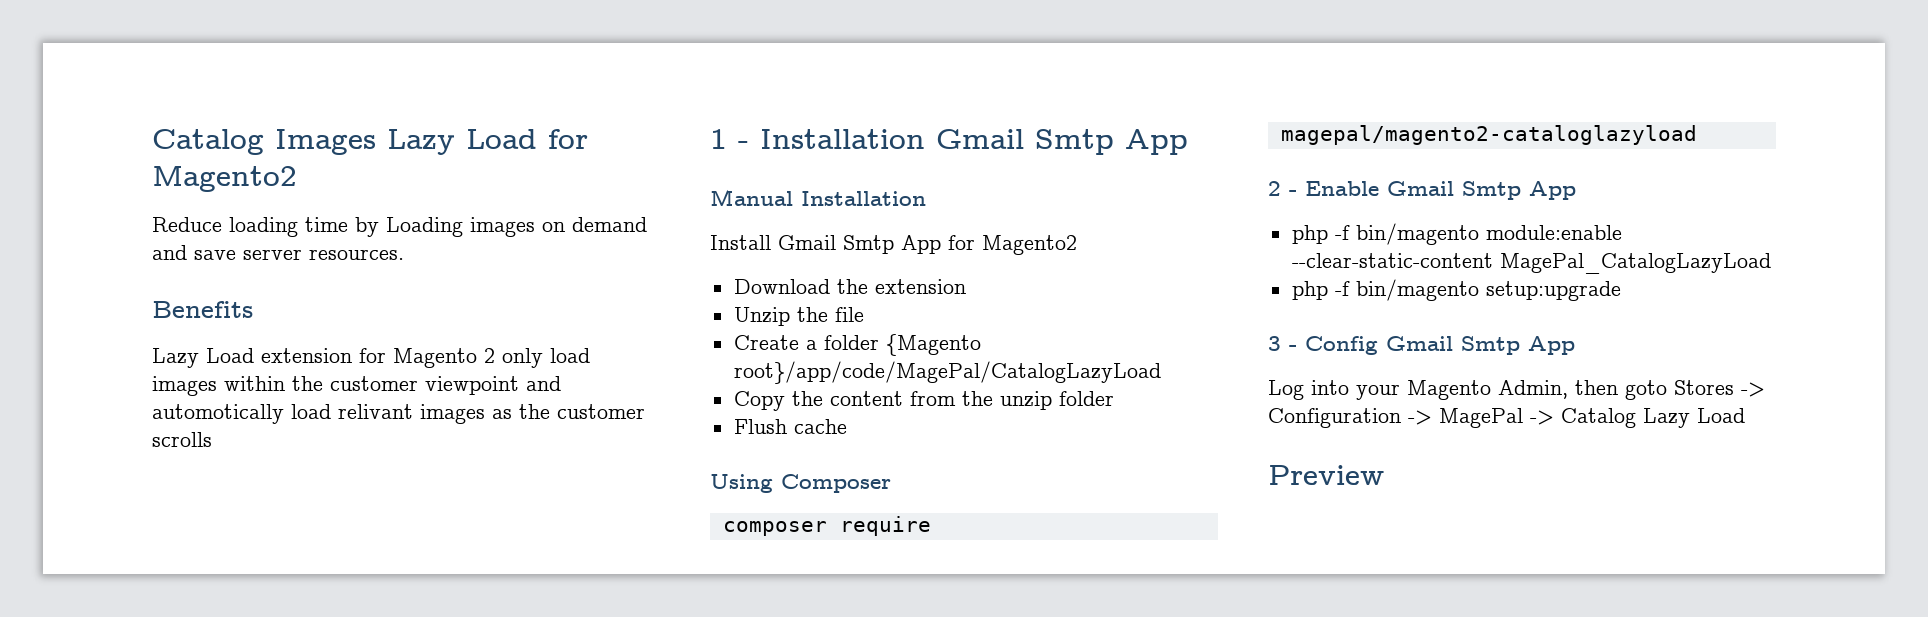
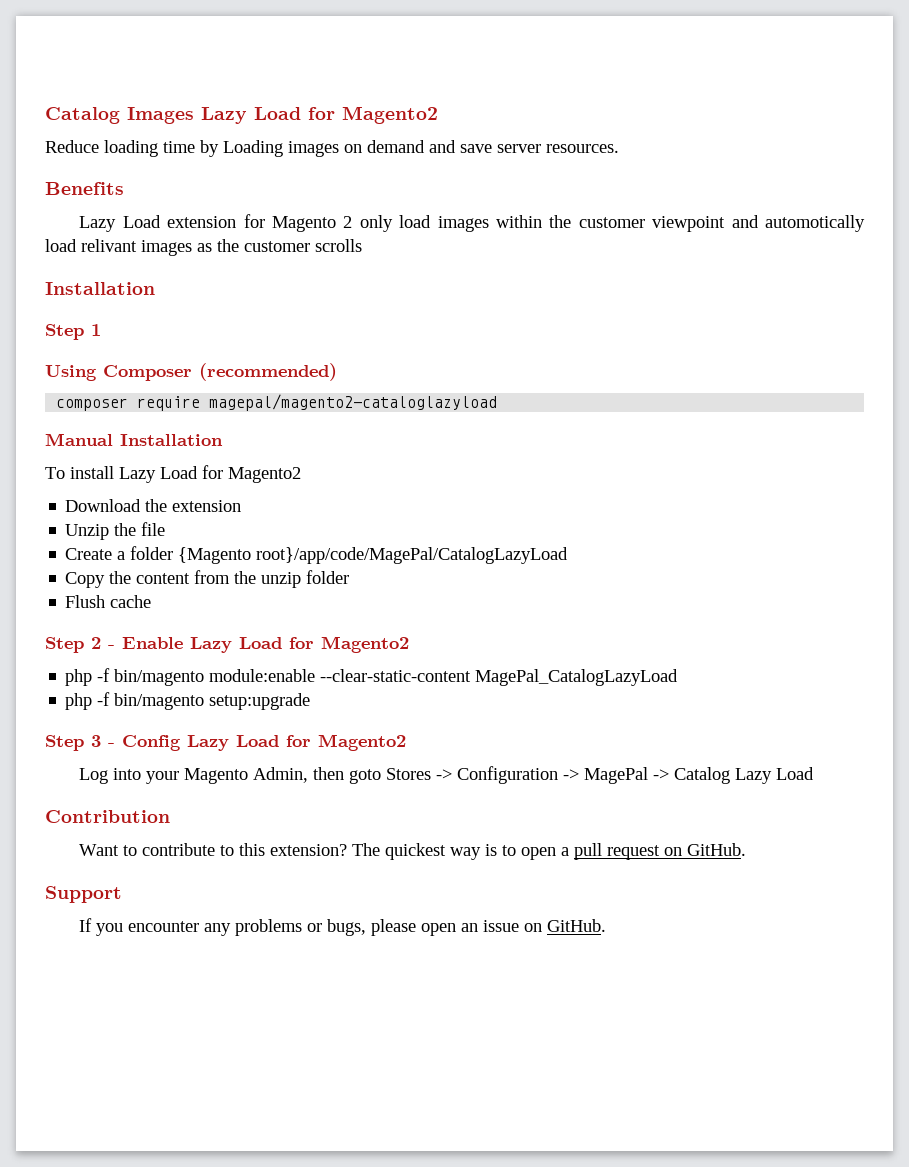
(212, 439) none -> [45,282,155,295] [45,324,84,340] Installation // Step
[738,129,1188,155] [710,189,926,206] [710,235,941,254] - Installation Gmail Smtp App // Manual Installation // Install Gmail Smtp App -> [45,363,337,381] [56,394,498,411] [45,433,223,446] [45,466,198,483] // Using Composer (recommended) // composer require magepal/magento2-cataloglazyload // Manual Installation // To install Lazy Load
[710,474,891,493] [722,516,931,536] [1280,125,1697,145] [1268,181,1576,200] Using Composer // composer require magepal/magento2-cataloglazyload // 2 - Enable Gmail Smtp App -> [45,636,409,653] Step 2 - Enable Lazy Load for Magento2
(1621, 291) none -> [45,735,84,751] Step
[1386,336,1575,355] Gmail Smtp App -> [187,734,406,751] Lazy Load for Magento2
[1268,465,1384,485] Preview -> [45,810,170,823] [79,843,747,860] [45,886,122,903] [79,918,607,936] Contribution // Want to contribute to this extension? The quickest way is to open a pull request on GitHub. // Support // If you encounter any problems or bugs, please open an issue on GitHub.

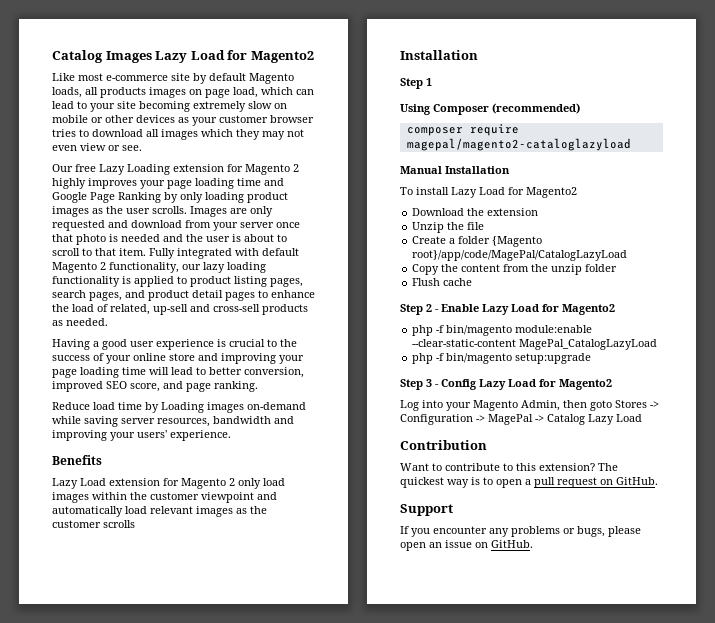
(438, 115) none -> [52,73,294,84] [52,87,314,98] [52,101,287,112] [52,115,314,126] [52,129,304,140] [52,143,142,151] [52,164,299,175] [52,178,284,189] [52,192,288,203] [52,206,273,217] [52,220,300,231] [52,234,287,245] [52,248,299,259] [52,262,266,273] [52,276,303,287] [52,290,315,301] [52,304,308,315] [52,318,108,326] [52,339,297,350] [52,353,304,364] [52,367,304,378] [52,381,258,392] // Like most e-commerce site by default Magento loads, all products images on page load, which can lead to your site becoming extremely slow on mobile or other devices as your customer browser tries to download all images which they may not even view or see. // Our free Lazy Loading extension for Magento 2 highly improves your page loading time and Google Page Ranking by only loading product images as the user scrolls. Images are only requested and download from your server once that photo is needed and the user is about to scroll to that item. Fully integrated with default Magento 2 functionality, our lazy loading functionality is applied to product listing pages, search pages, and product detail pages to enhance the load of related, up-sell and cross-sell products as needed. // Having a good user experience is crucial to the success of your online store and improving your page loading time will lead to better conversion, improved SEO score, and page ranking.
[104,140,158,157] loading -> [93,402,115,410] load
[344,140,619,153] on demand and save server resources. -> [247,402,306,410] [52,416,294,427] [52,430,231,441] on-demand while saving server resources, bandwidth and improving your users' experience.
[764,215,865,232] [45,239,137,252] automotically load relivant -> [52,506,193,517] automatically load relevant

